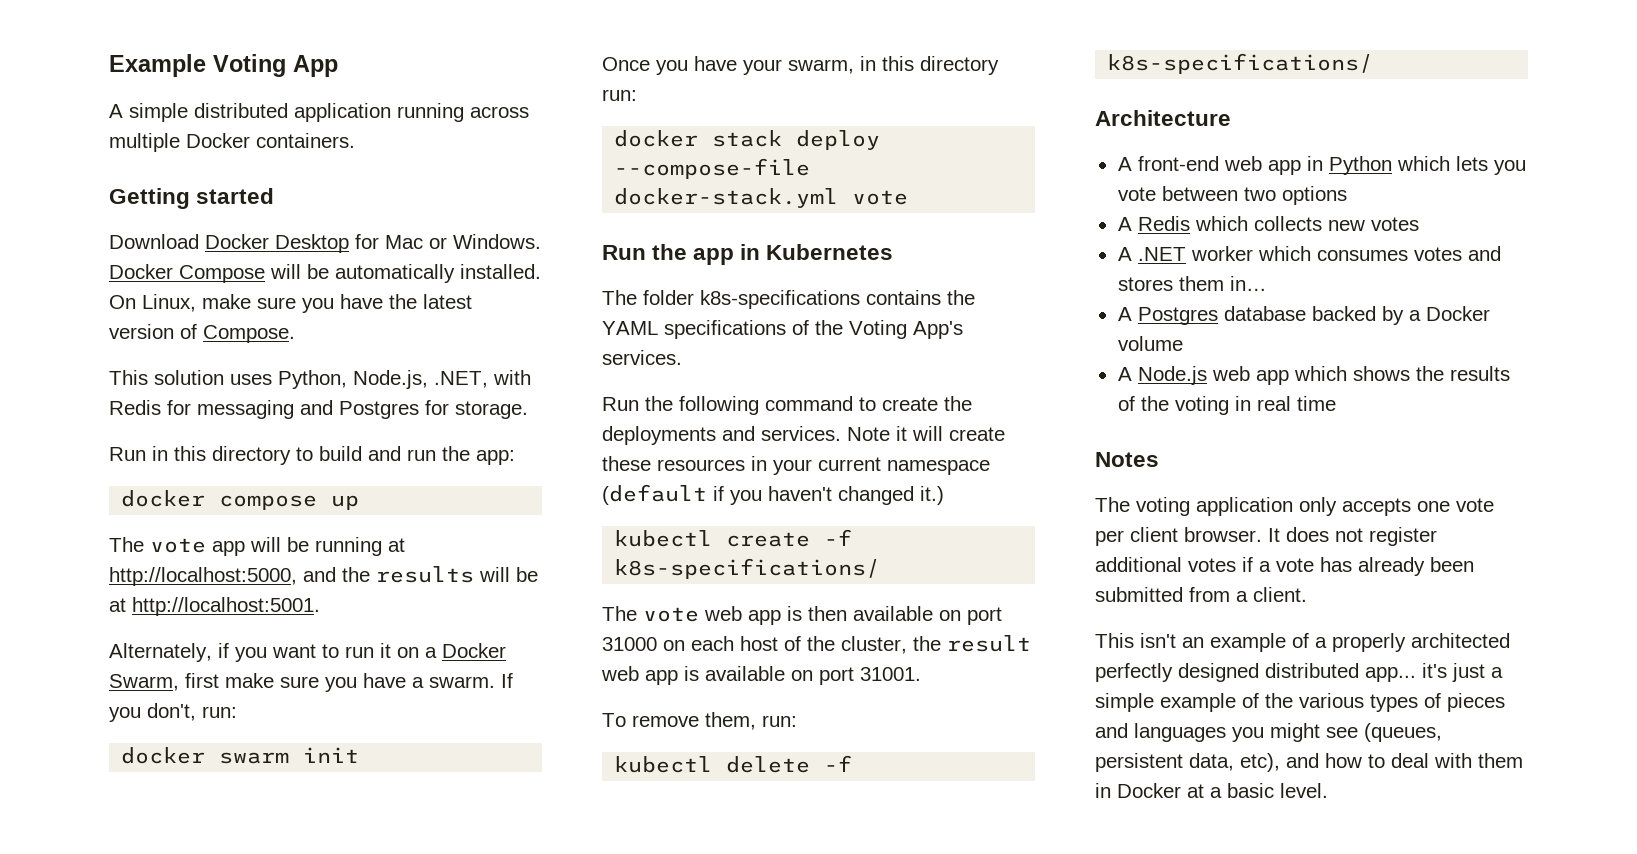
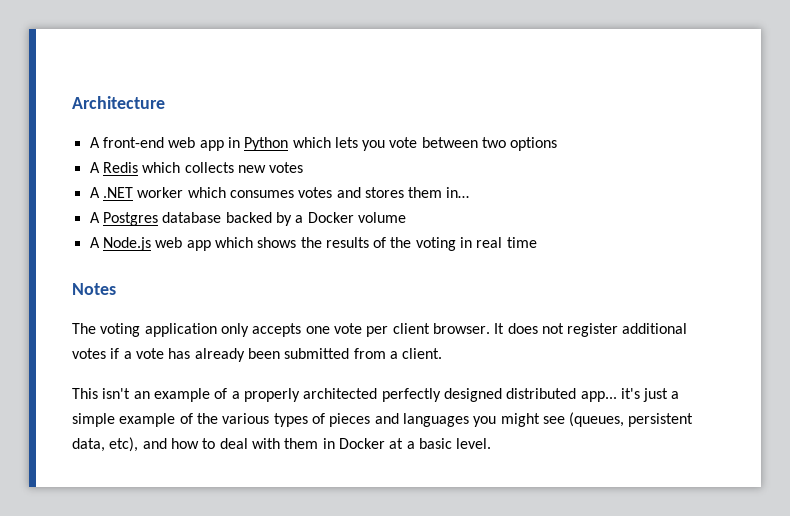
[109,54,338,77] [109,103,529,122] [109,133,355,152] [109,188,275,209] [109,234,541,253] [109,264,541,283] [109,294,472,313] [109,324,295,343] [109,370,531,389] [109,400,528,419] [109,446,515,465] [121,490,360,510] [109,537,405,556] [109,566,538,586] [109,597,320,616] [109,643,506,662] [109,673,513,692] [109,703,237,722] [121,747,360,764] [602,56,999,75] [602,89,637,101] [614,130,881,150] [614,158,811,179] [614,188,909,208] [602,244,894,265] [602,290,975,309] [602,320,963,339] [602,350,682,365] [602,396,972,415] [602,426,1005,445] [602,456,990,475] [602,484,944,505] [614,529,853,547] [614,558,881,579] [602,606,1002,625] [602,635,1031,654] [601,666,921,685] [602,712,797,730] [614,755,853,773] [1107,53,1374,74] Example Voting App // A simple distributed application running across multiple Docker containers. // Getting started // Download Docker Desktop for Mac or Windows. Docker Compose will be automatically installed. On Linux, make sure you have the latest version of Compose. // This solution uses Python, Node.js, .NET, with Redis for messaging and Postgres for storage. // Run in this directory to build and run the app: // docker compose up // The vote app will be running at http://localhost:5000, and the results will be at http://localhost:5001. // Alternately, if you want to run it on a Docker Swarm, first make sure you have a swarm. If you don't, run: // docker swarm init // Once you have your swarm, in this directory run: // docker stack deploy --compose-file docker-stack.yml vote // Run the app in Kubernetes // The folder k8s-specifications contains the YAML specifications of the Voting App's services. // Run the following command to create the deployments and services. Note it will create these resources in your current namespace (default if you haven't changed it.) // kubectl create -f k8s-specifications/ // The vote web app is then available on port 31000 on each host of the cluster, the result web app is available on port 31001. // To remove them, run: // kubectl delete -f k8s-specifications/ // -> (72, 102) none

